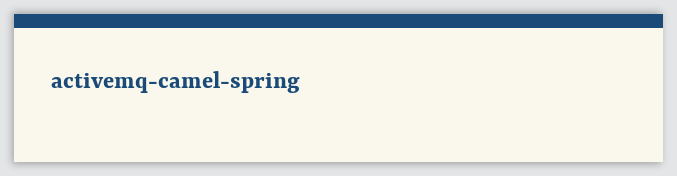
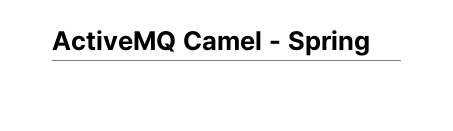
[51,71,300,93] activemq-camel-spring -> [52,30,371,56] ActiveMQ Camel - Spring

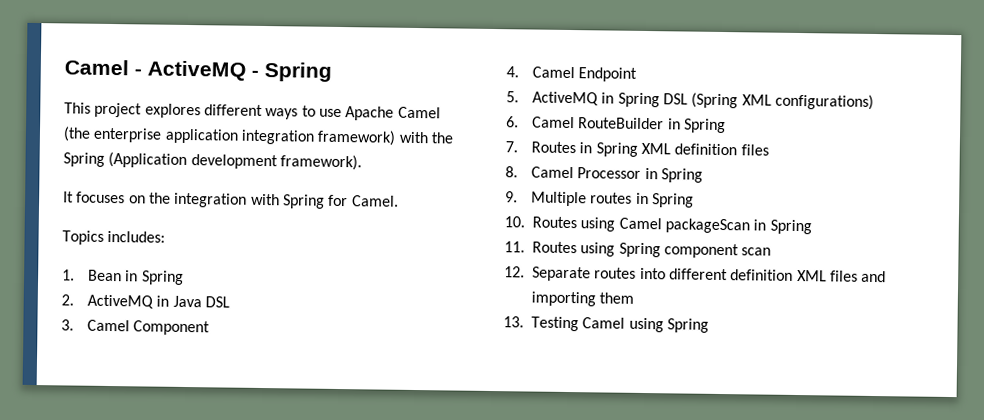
[52,30,176,52] ActiveMQ -> (64, 67) none
[288,30,371,56] Spring -> [147,60,332,82] [64,102,441,121] [63,126,454,146] [63,151,362,171] [63,191,399,209] [62,230,166,245] [62,269,184,285] [61,294,230,309] [61,319,211,336] [506,66,638,82] [506,91,874,110] [506,116,726,134] [505,141,769,157] [505,166,703,183] [505,191,694,208] [504,216,812,235] [504,241,772,259] [504,266,887,283] [531,291,635,307] [503,316,709,333] ActiveMQ - Spring // This project explores different ways to use Apache Camel (the enterprise application integration framework) with the Spring (Application development framework). // It focuses on the integration with Spring for Camel. // Topics includes: // 1. Bean in Spring // 2. ActiveMQ in Java DSL // 3. Camel Component // 4. Camel Endpoint // 5. ActiveMQ in Spring DSL (Spring XML configurations) // 6. Camel RouteBuilder in Spring // 7. Routes in Spring XML definition files // 8. Camel Processor in Spring // 9. Multiple routes in Spring // 10. Routes using Camel packageScan in Spring // 11. Routes using Spring component scan // 12. Separate routes into different definition XML files and importing them // 13. Testing Camel using Spring

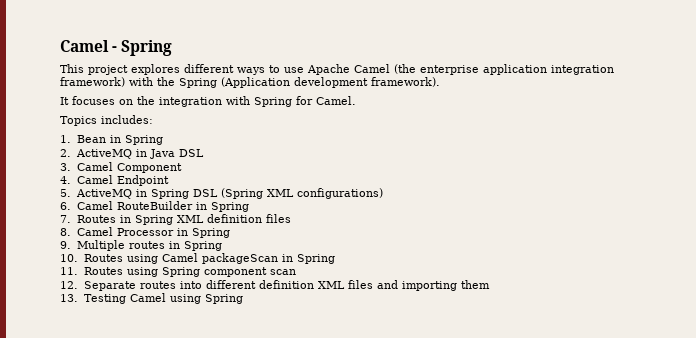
[147,60,259,81] ActiveMQ - -> (118, 49) none

